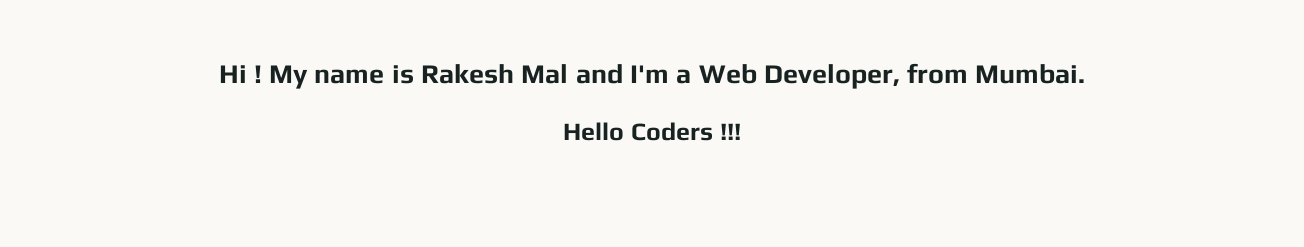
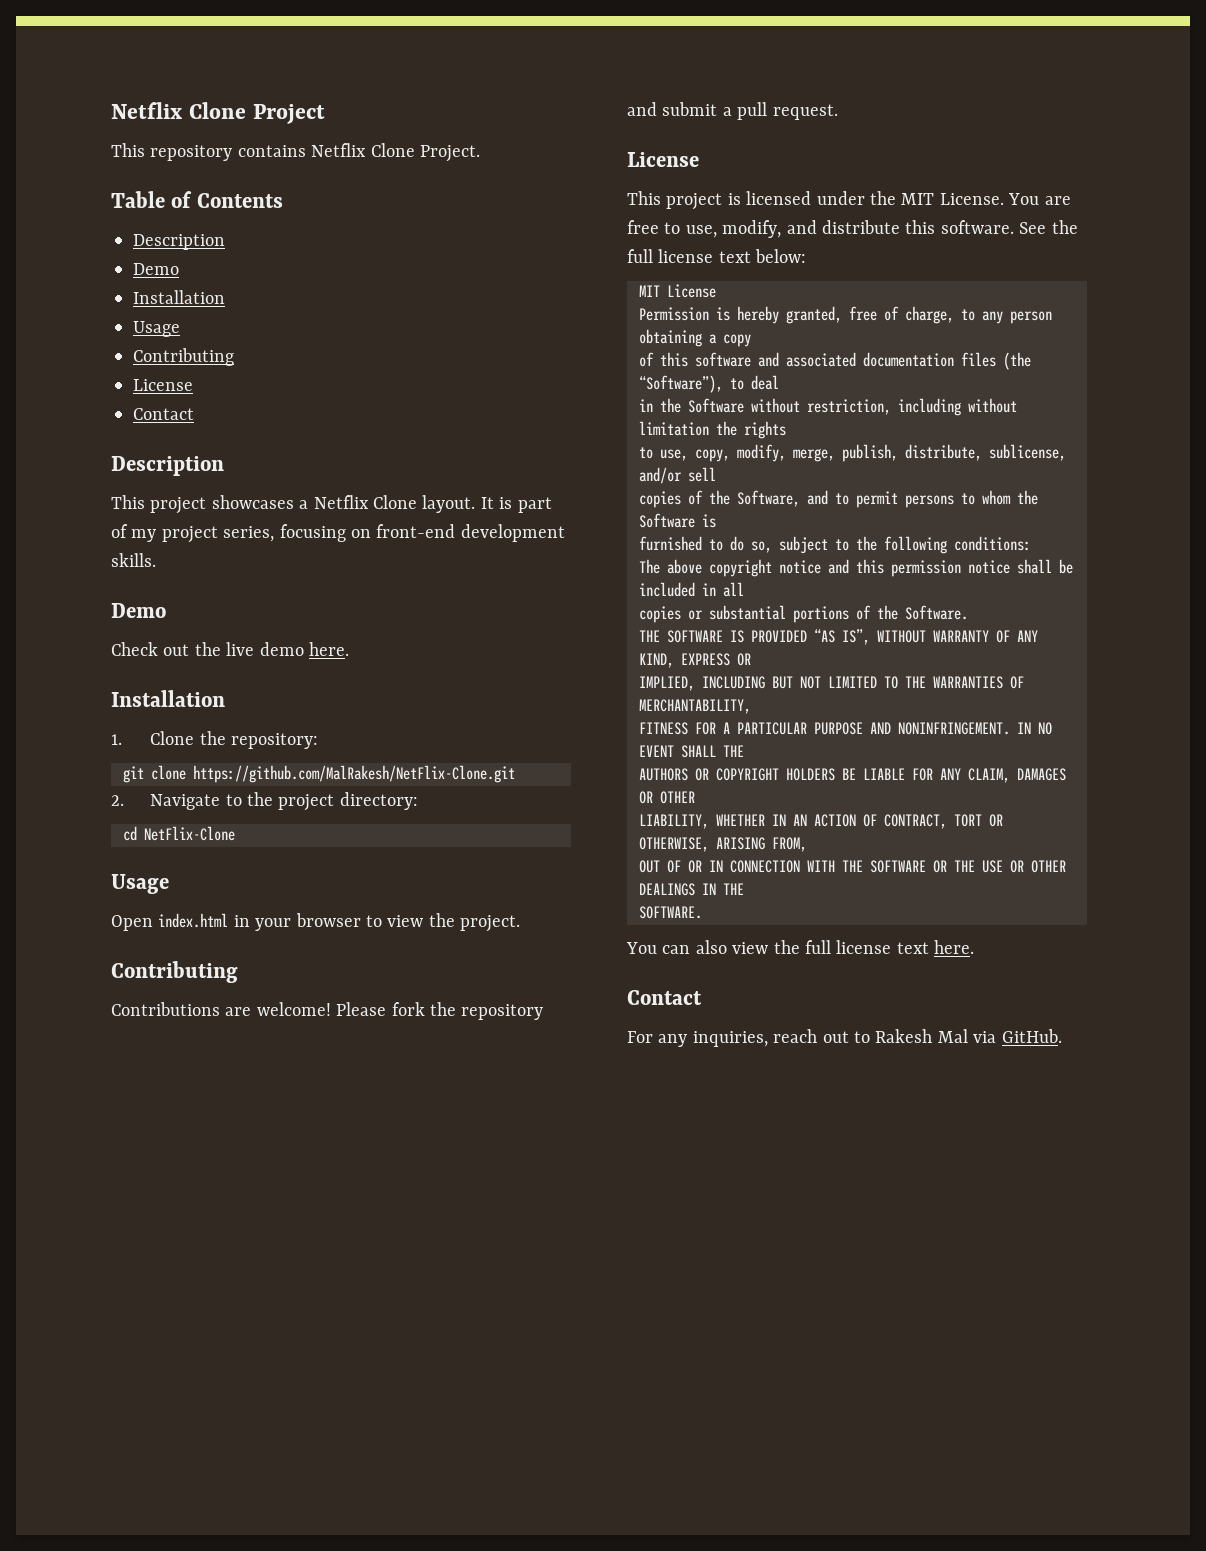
[218,63,1086,89] [563,122,741,141] Hi ! My name is Rakesh Mal and I'm a Web Developer, from Mumbai. // Hello Coders !!! -> [111,102,325,124] [111,143,480,162] [111,191,283,208] [133,234,225,250] [133,263,179,275] [133,290,225,304] [133,321,180,337] [133,348,234,366] [133,379,193,391] [133,408,194,420] [111,456,224,476] [111,495,552,514] [111,524,565,543] [111,553,156,567] [111,603,166,618] [111,642,349,656] [111,690,225,707] [111,731,318,749] [123,765,515,783] [111,792,418,811] [123,826,235,841] [111,874,169,894] [111,913,521,932] [111,961,238,983] [111,1002,544,1020] [627,102,838,120] [627,152,699,167] [627,191,1071,210] [627,220,1078,238] [627,249,807,263] [639,284,716,298] [639,306,1052,324] [639,329,751,347] [639,352,1031,370] [639,375,779,393] [639,398,1017,416] [639,421,786,439] [639,444,1066,462] [639,467,716,484] [639,490,1038,508] [639,513,716,528] [639,536,1031,554] [639,559,1073,577] [639,582,744,597] [639,605,968,623] [639,629,1038,645] [639,653,751,668] [639,676,1024,691] [639,699,751,714] [639,722,1052,735] [639,745,744,758] [639,768,1066,783] [639,791,695,804] [639,814,1003,829] [639,837,807,852] [639,860,1066,873] [639,883,744,896] [639,906,702,919] [626,940,975,954] [627,990,702,1005] [627,1029,1062,1047] Netflix Clone Project // This repository contains Netflix Clone Project. // Table of Contents // Description // Demo // Installation // Usage // Contributing // License // Contact // Description // This project showcases a Netflix Clone layout. It is part of my project series, focusing on front-end development skills. // Demo // Check out the live demo here. // Installation // 1. Clone the repository: // git clone https://github.com/MalRakesh/NetFlix-Clone.git // 2. Navigate to the project directory: // cd NetFlix-Clone // Usage // Open index.html in your browser to view the project. // Contributing // Contributions are welcome! Please fork the repository and submit a pull request. // License // This project is licensed under the MIT License. You are free to use, modify, and distribute this software. See the full license text below: // MIT License // Permission is hereby granted, free of charge, to any person obtaining a copy // of this software and associated documentation files (the “Software”), to deal // in the Software without restriction, including without limitation the rights // to use, copy, modify, merge, publish, distribute, sublicense, and/or sell // copies of the Software, and to permit persons to whom the Software is // furnished to do so, subject to the following conditions: // The above copyright notice and this permission notice shall be included in all // copies or substantial portions of the Software. // THE SOFTWARE IS PROVIDED “AS IS”, WITHOUT WARRANTY OF ANY KIND, EXPRESS OR // IMPLIED, INCLUDING BUT NOT LIMITED TO THE WARRANTIES OF MERCHANTABILITY, // FITNESS FOR A PARTICULAR PURPOSE AND NONINFRINGEMENT. IN NO EVENT SHALL THE // AUTHORS OR COPYRIGHT HOLDERS BE LIABLE FOR ANY CLAIM, DAMAGES OR OTHER // LIABILITY, WHETHER IN AN ACTION OF CONTRACT, TORT OR OTHERWISE, ARISING FROM, // OUT OF OR IN CONNECTION WITH THE SOFTWARE OR THE USE OR OTHER DEALINGS IN THE // SOFTWARE. // You can also view the full license text here. // Contact // For any inquiries, reach out to Rakesh Mal via GitHub.

